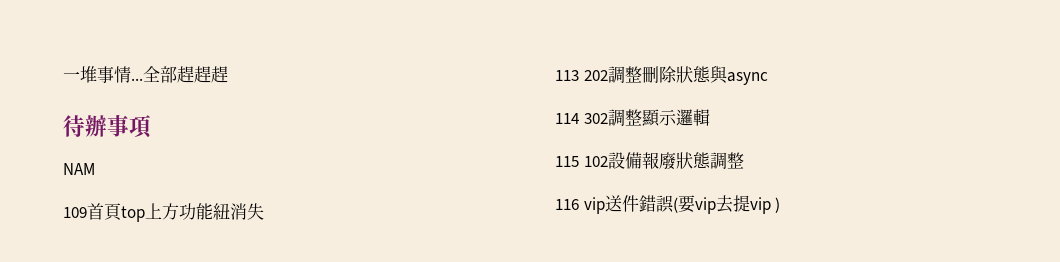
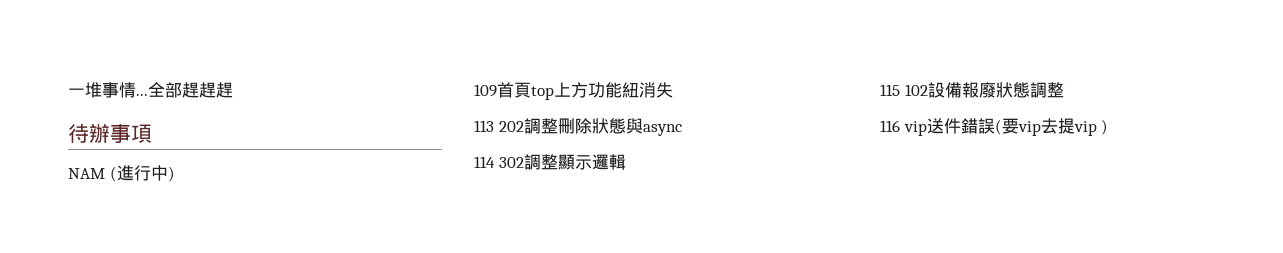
(95, 169) none -> [109,165,175,182] (進行中)

